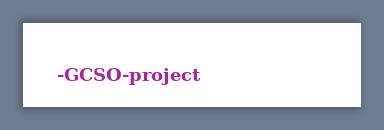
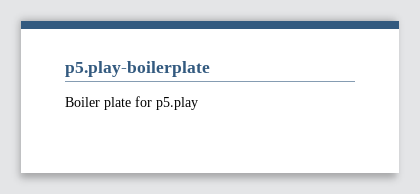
[57,68,201,85] -GCSO-project -> [65,61,210,77] [65,96,198,110] p5.play-boilerplate // Boiler plate for p5.play

